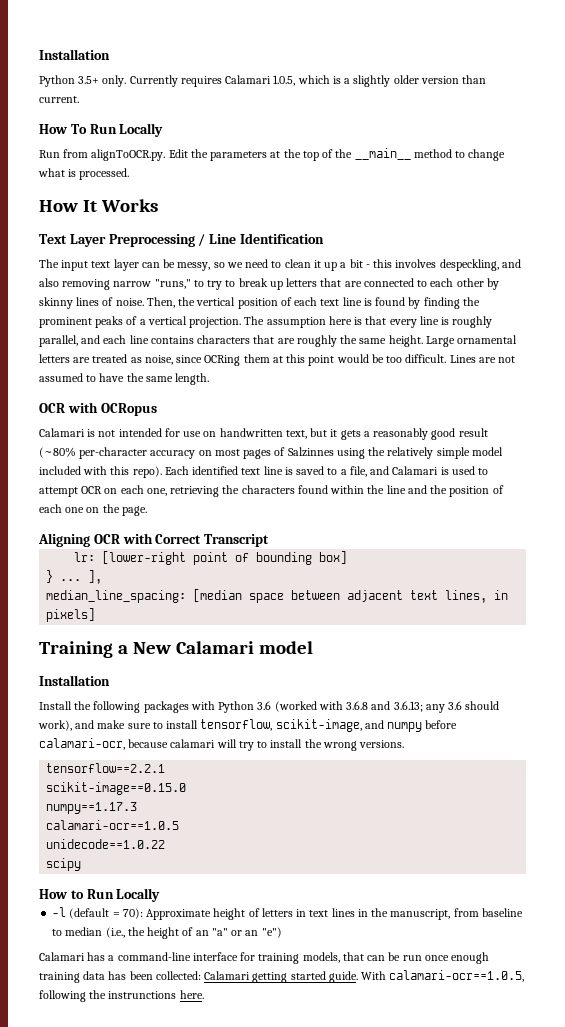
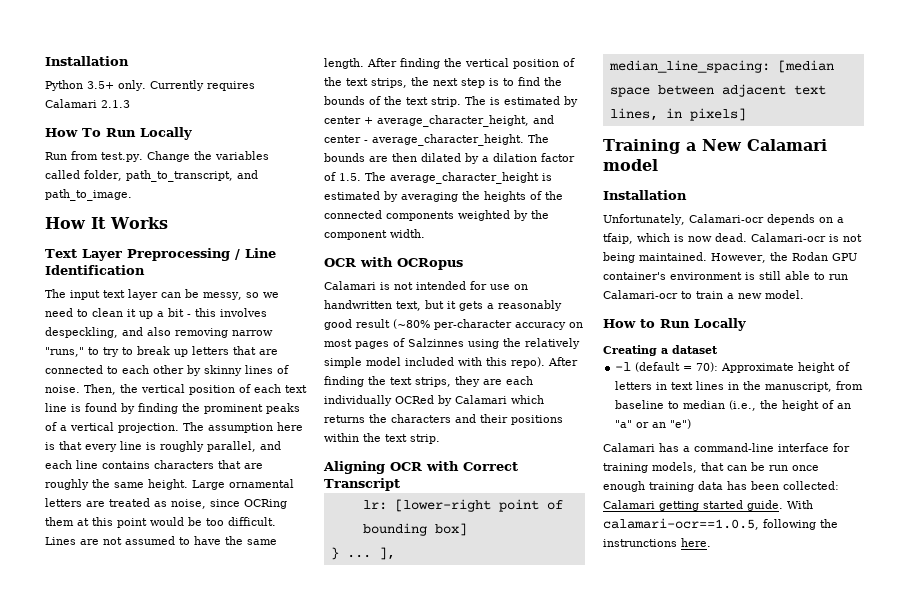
[273,75,487,87] [39,96,79,103] 1.0.5, which is a slightly older version than current. -> [101,100,130,108] 2.1.3
[91,148,506,161] [38,168,130,180] alignToOCR.py. Edit the parameters at the top of the __main__ method to change what is processed. -> [101,151,269,162] [45,170,258,182] [45,189,132,201] test.py. Change the variables called folder, path_to_transcript, and path_to_image.
(210, 379) none -> [367,58,575,69] [324,77,562,88] [324,96,578,107] [324,115,554,127] [324,134,549,146] [324,153,575,164] [324,172,552,184] [324,191,563,202] [324,210,549,221] [324,229,425,240] After finding the vertical position of the text strips, the next step is to find the bounds of the text strip. The is estimated by center + average_character_height, and center - average_character_height. The bounds are then dilated by a dilation factor of 1.5. The average_character_height is estimated by averaging the heights of the connected components weighted by the component width.
[164,466,489,477] [39,485,504,497] [39,504,147,516] Each identified text line is saved to a file, and Calamari is used to attempt OCR on each one, retrieving the characters found within the line and the position of each one on the page. -> [548,357,578,366] [324,376,533,387] [324,395,544,406] [324,414,563,425] [324,433,440,444] After finding the text strips, they are each individually OCRed by Calamari which returns the characters and their positions within the text strip.
[39,701,500,713] [38,719,458,732] [39,738,405,751] [46,763,166,773] [46,782,187,795] [46,802,138,814] [46,820,180,830] [46,839,166,849] [46,858,82,871] Install the following packages with Python 3.6 (worked with 3.6.8 and 3.6.13; any 3.6 should work), and make sure to install tensorflow, scikit-image, and numpy before calamari-ocr, because calamari will try to install the wrong versions. // tensorflow==2.2.1 // scikit-image==0.15.0 // numpy==1.17.3 // calamari-ocr==1.0.5 // unidecode==1.0.22 // scipy -> [603,214,844,225] [603,233,862,244] [603,252,857,263] [603,271,848,280] [603,290,804,299] Unfortunately, Calamari-ocr depends on a tfaip, which is now dead. Calamari-ocr is not being maintained. However, the Rodan GPU container's environment is still able to run Calamari-ocr to train a new model.
(161, 895) none -> [603,345,718,356] // Creating a dataset

